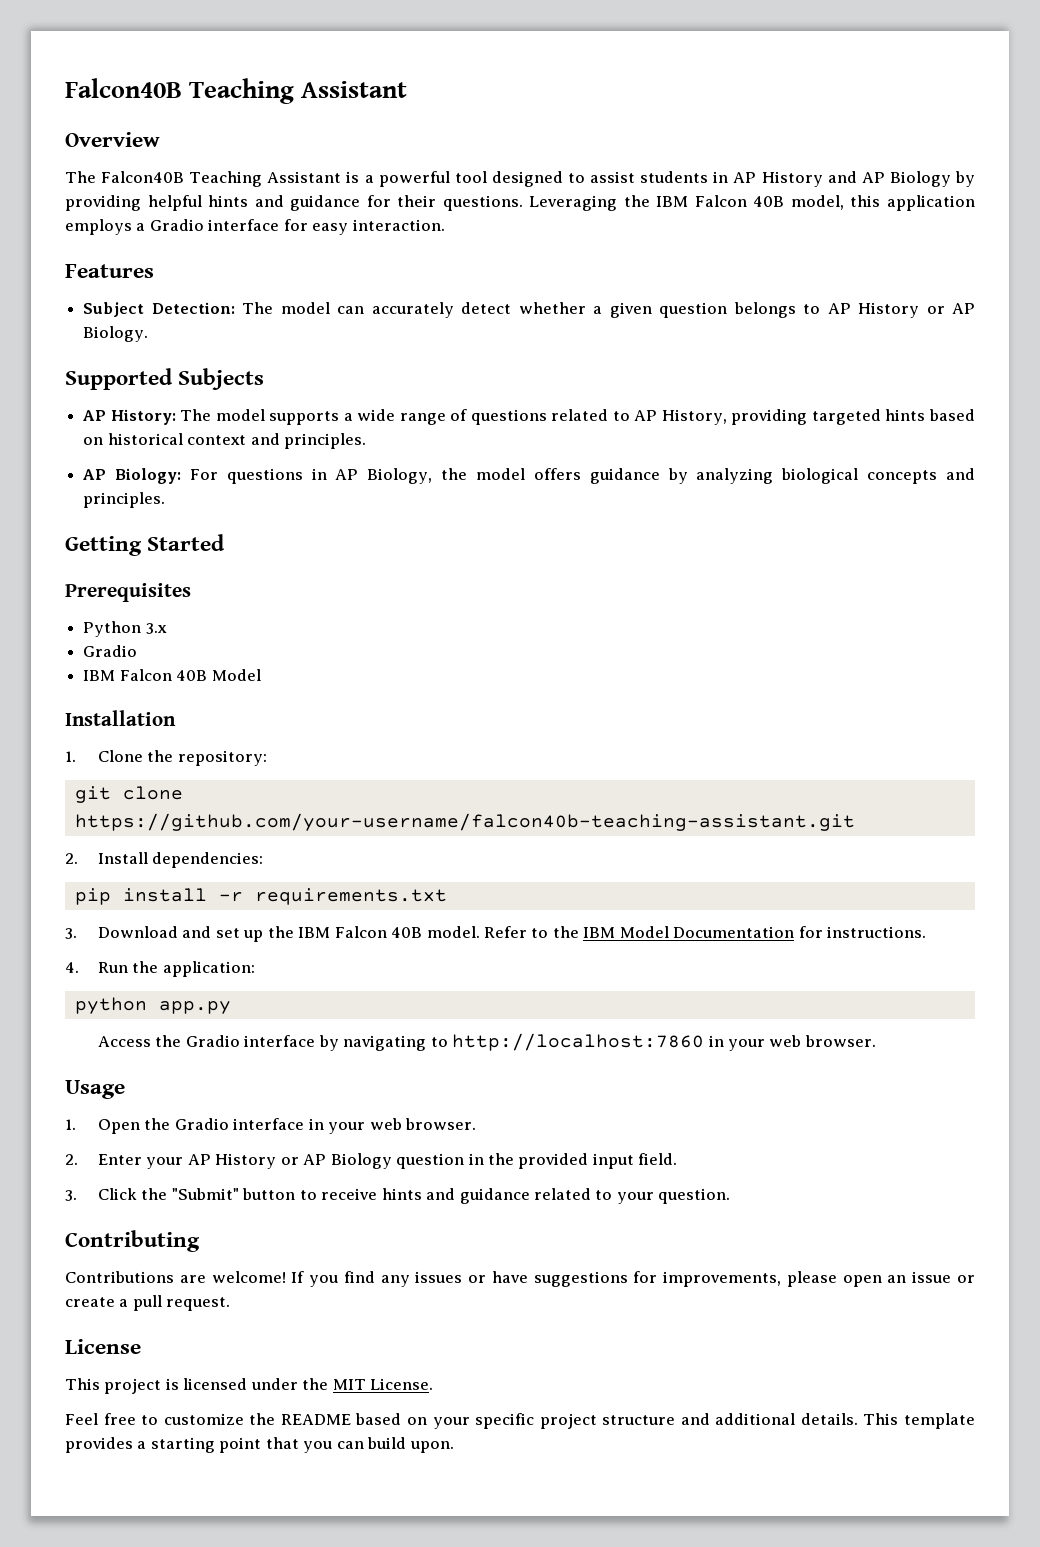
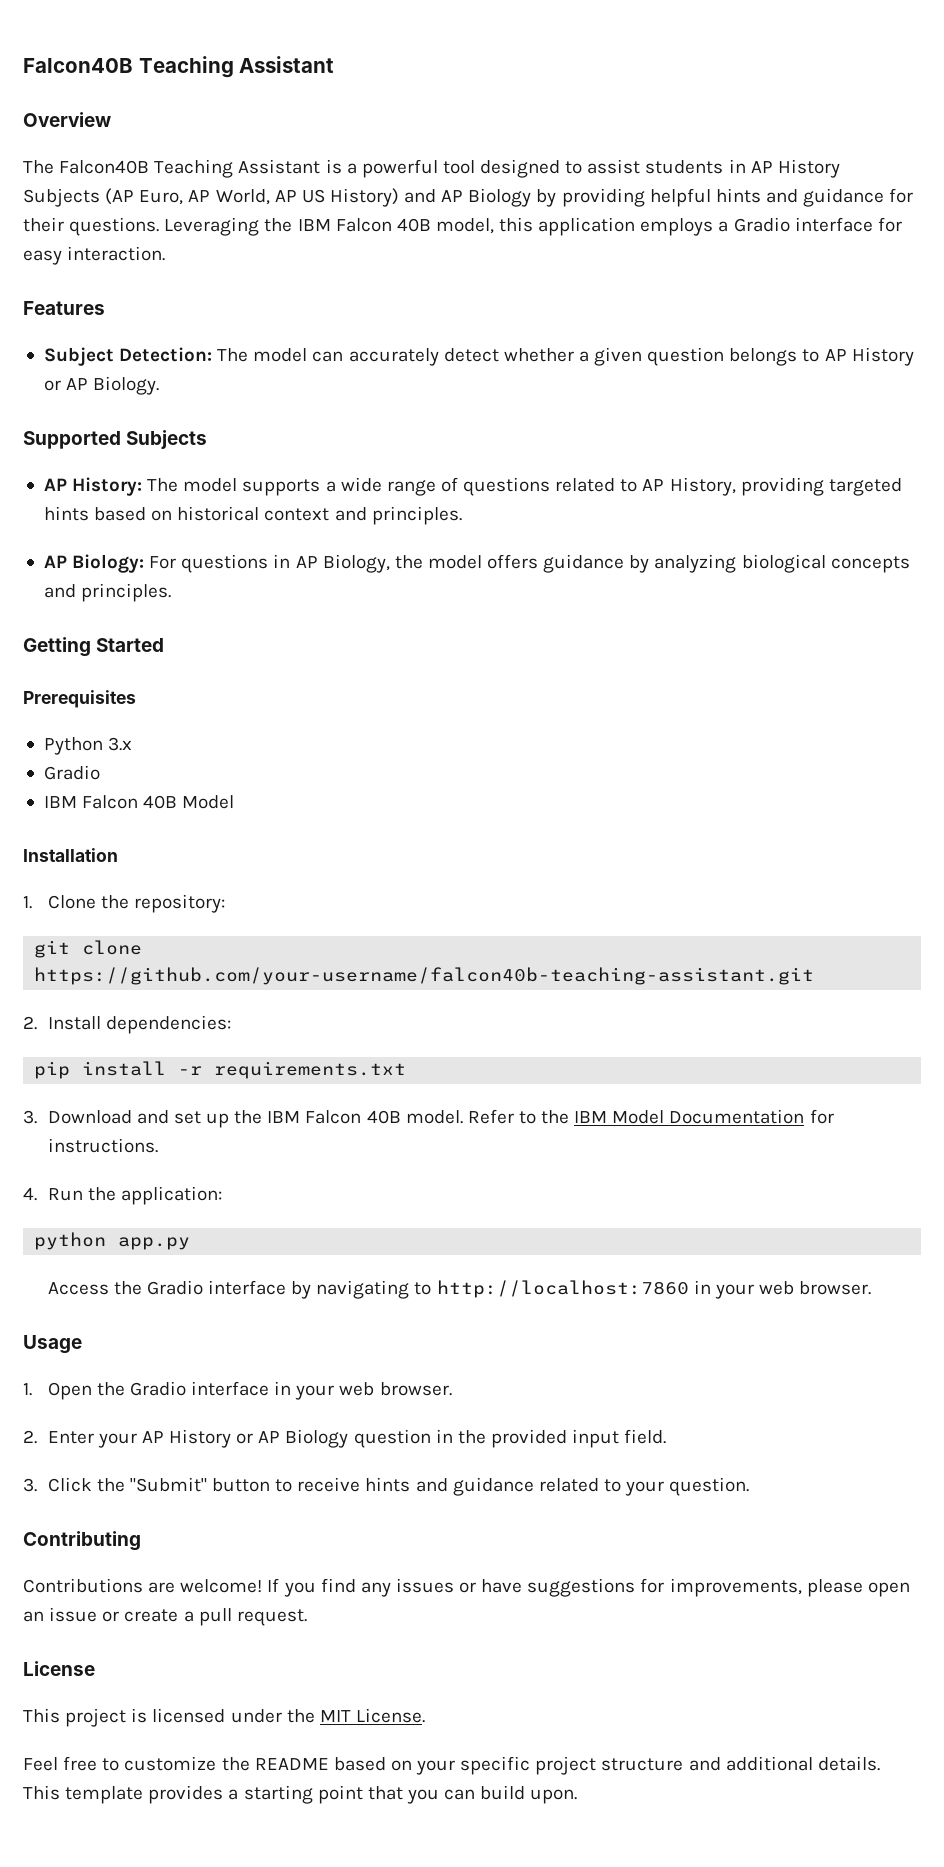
(823, 179) none -> [23,188,399,207] Subjects (AP Euro, AP World, AP US History)

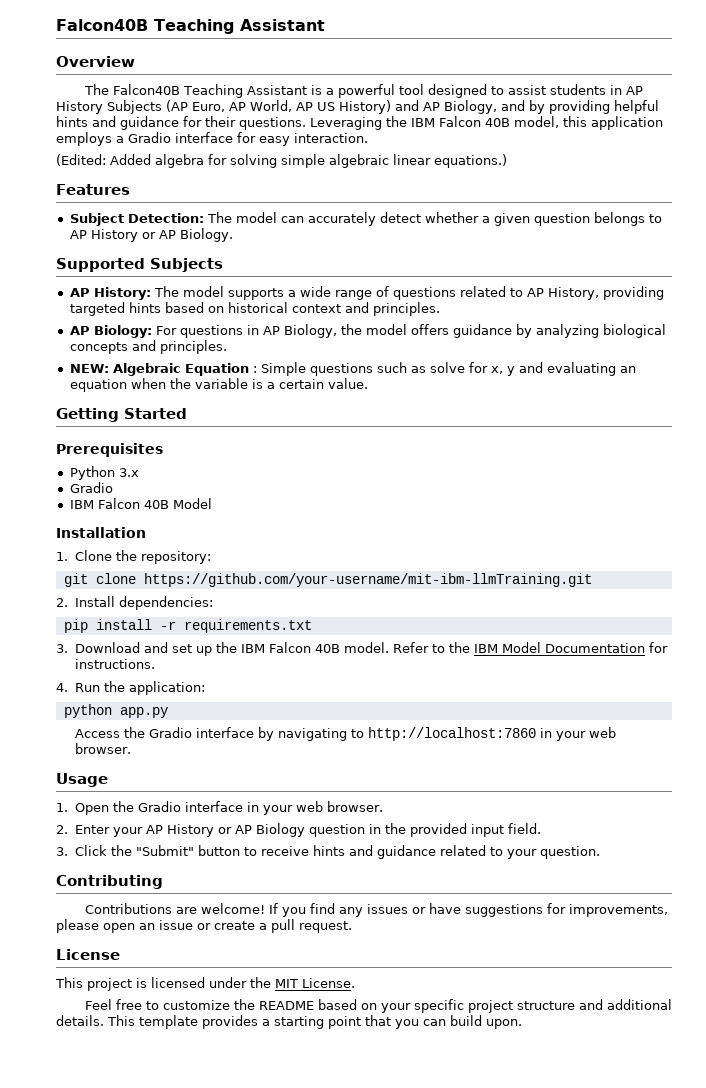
[468,188,532,207] Biology -> [444,100,525,114] Biology, and
(166, 253) none -> [56,154,507,168] // (Edited: Added algebra for solving simple algebraic linear equations.)
(172, 592) none -> [69,362,636,376] [69,378,368,392] // NEW: Algebraic Equation : Simple questions such as solve for x, y and evaluating an equation when the variable is a certain value.
[34,967,815,985] https://github.com/your-username/falcon40b-teaching-assistant.git -> [143,573,592,587] https://github.com/your-username/mit-ibm-llmTraining.git

